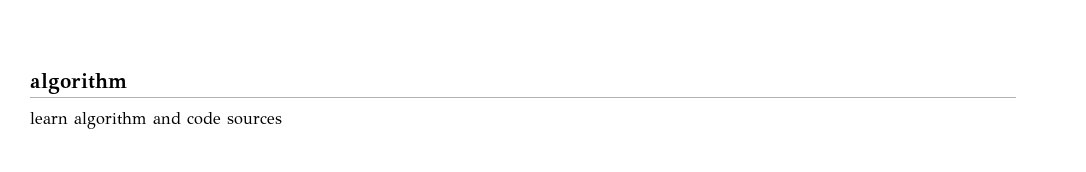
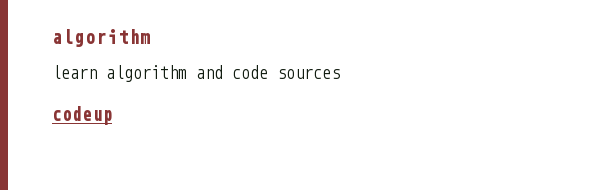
(282, 120) none -> [52,106,112,125] // codeup

